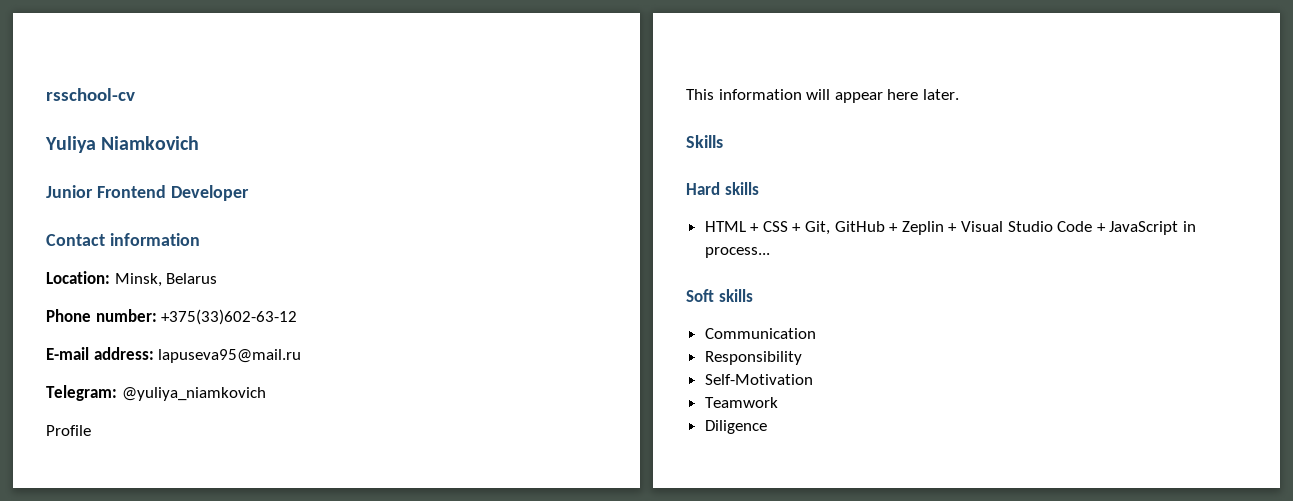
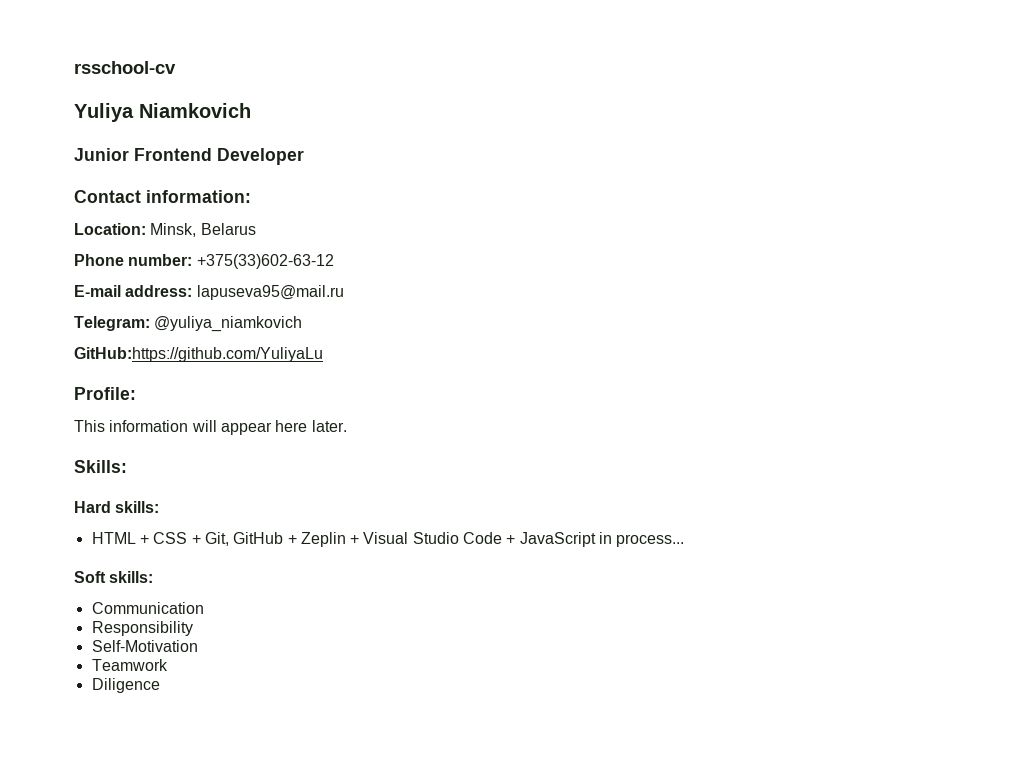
[109,233,200,246] information -> [146,190,251,203] information:
[46,425,91,436] Profile -> [74,347,323,362] [74,387,136,400] GitHub:https://github.com/YuliyaLu // Profile:
[686,135,723,148] Skills -> [74,460,127,473] Skills:
[724,182,759,195] skills -> [115,501,160,513] skills:
[718,289,753,302] skills -> [109,571,154,583] skills:

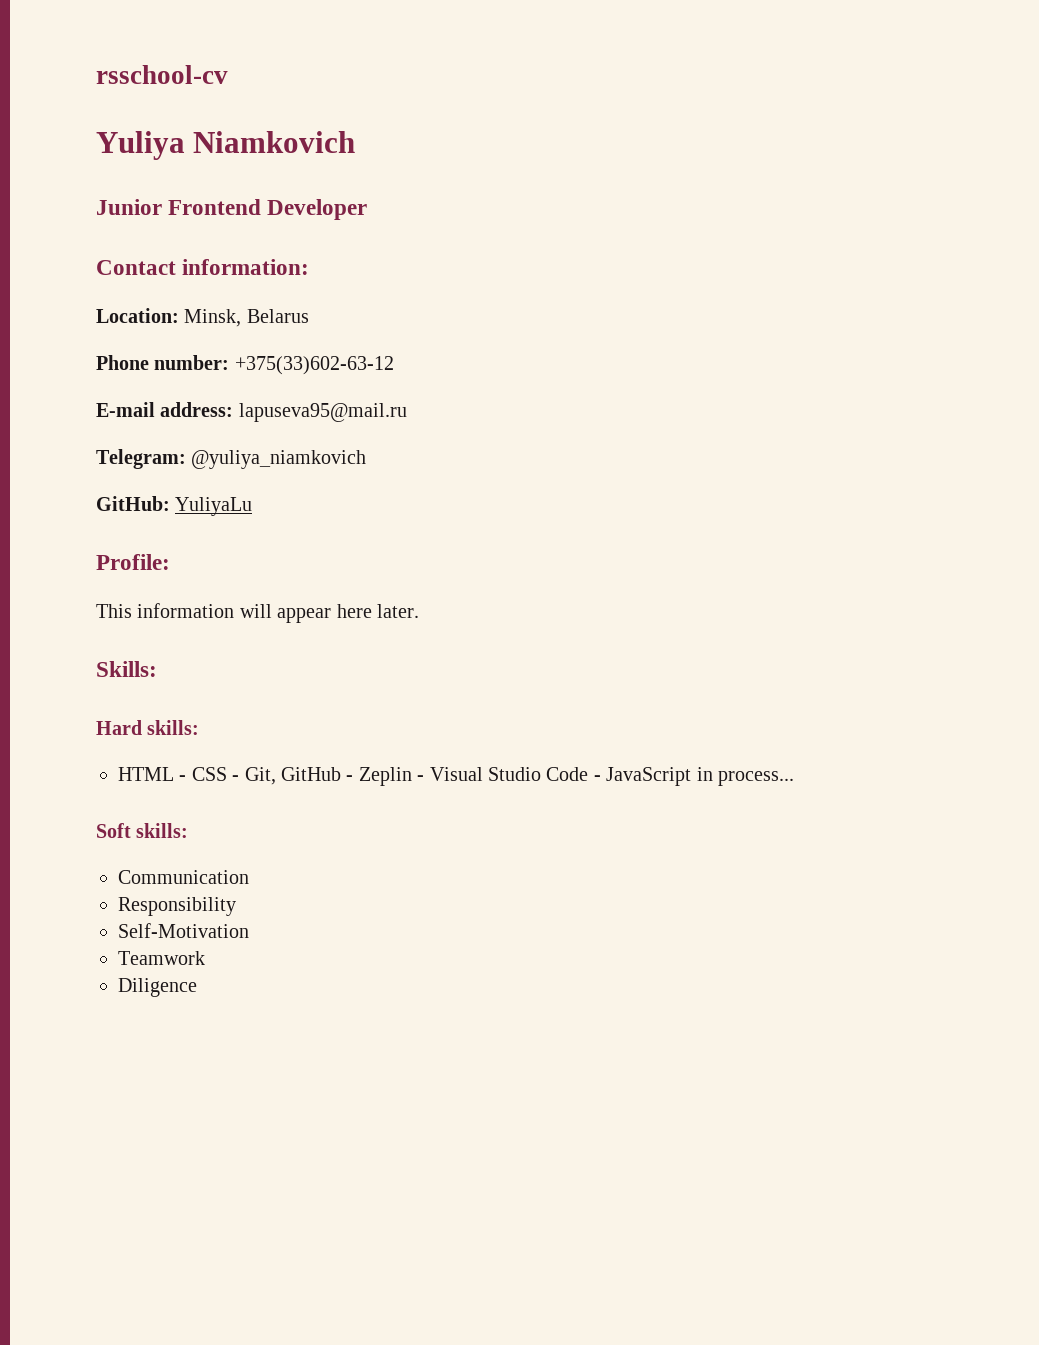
[74,347,323,362] GitHub:https://github.com/YuliyaLu -> [96,496,253,516] GitHub: YuliyaLu
[139,532,360,547] + CSS + Git, GitHub + Zeplin + -> [179,767,425,786] - CSS - Git, GitHub - Zeplin -
[506,535,516,544] + -> [593,775,601,781] -

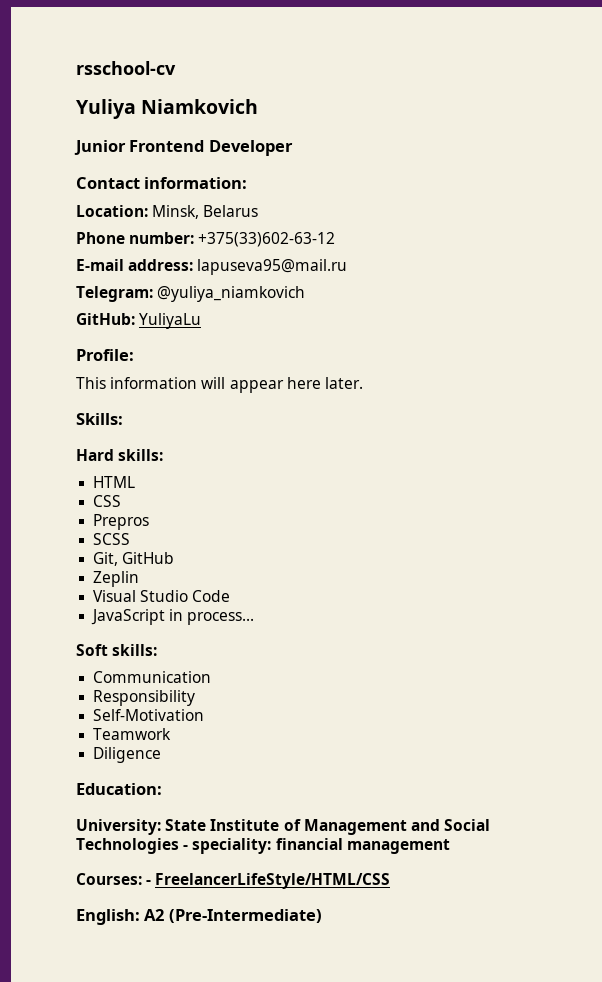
[179,775,187,781] - -> (136, 482) //
[232,775,240,781] - -> [93,514,150,530] [93,533,131,545] // Prepros // SCSS //
[346,775,354,781] - -> (175, 558) //
[417,775,425,781] - -> (140, 579) //
[593,775,601,781] - -> (231, 596) //
(197, 987) none -> [76,783,162,795] [76,819,491,835] [76,838,450,854] [76,873,391,889] [76,909,322,925] // Education: // University: State Institute of Management and Social Technologies - speciality: financial management // Courses: - FreelancerLifeStyle/HTML/СSS // English: A2 (Pre-Intermediate)

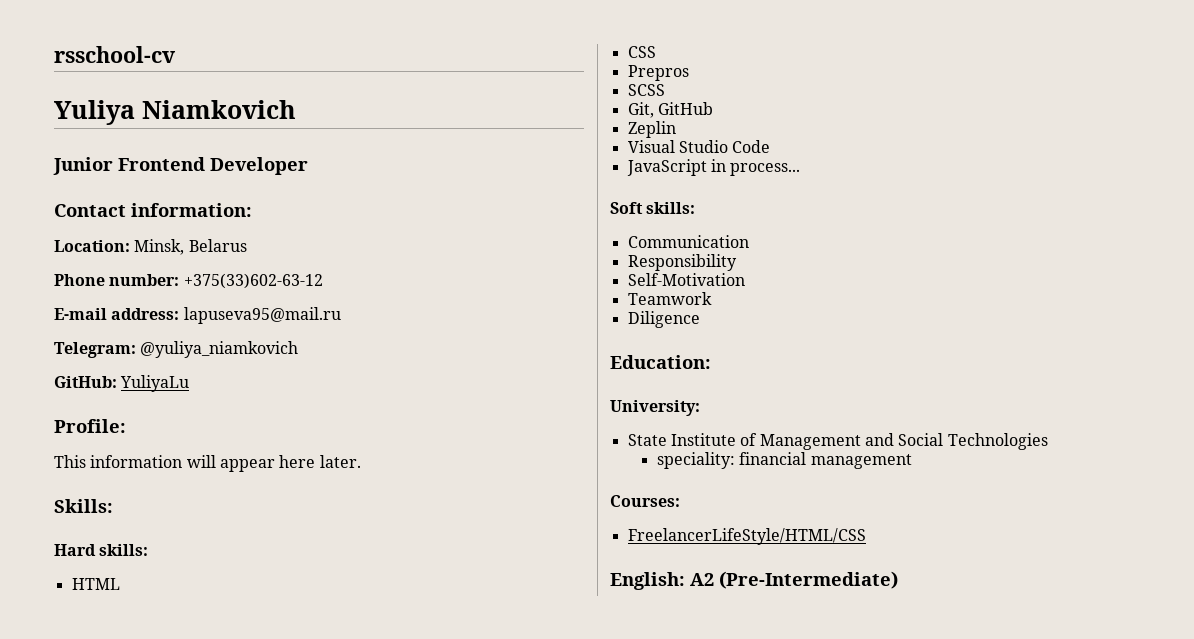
(161, 827) none -> (700, 408) //
[183,845,189,850] - -> (1048, 441) //
[146,880,152,885] - -> (680, 501) //

